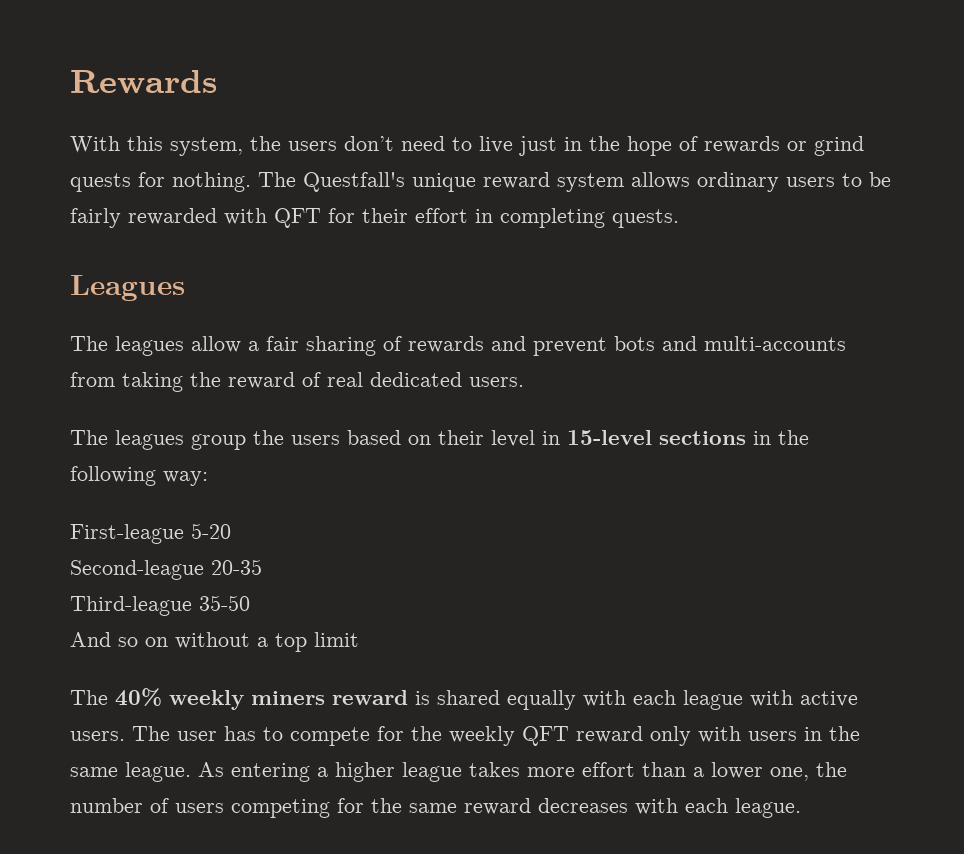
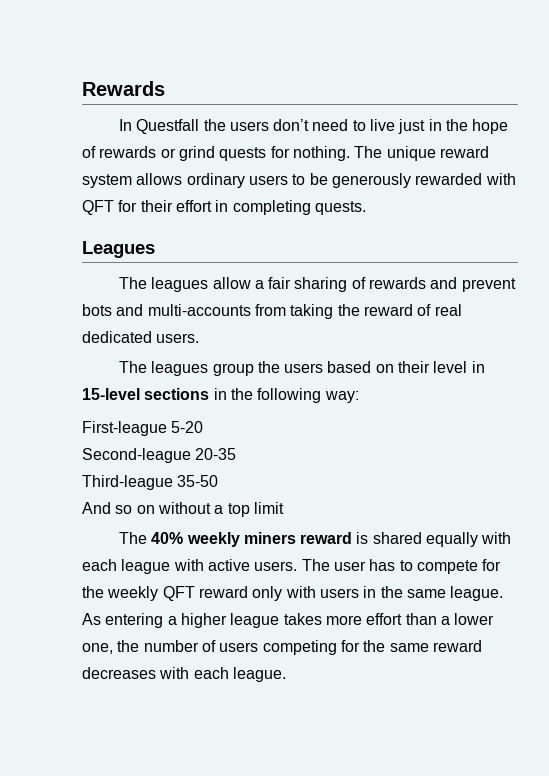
[70,136,243,156] With this system, -> [118,119,200,134] In Questfall
[303,172,405,192] Questfall's -> (383, 152) none
[70,208,121,228] fairly -> [331,173,411,188] generously

